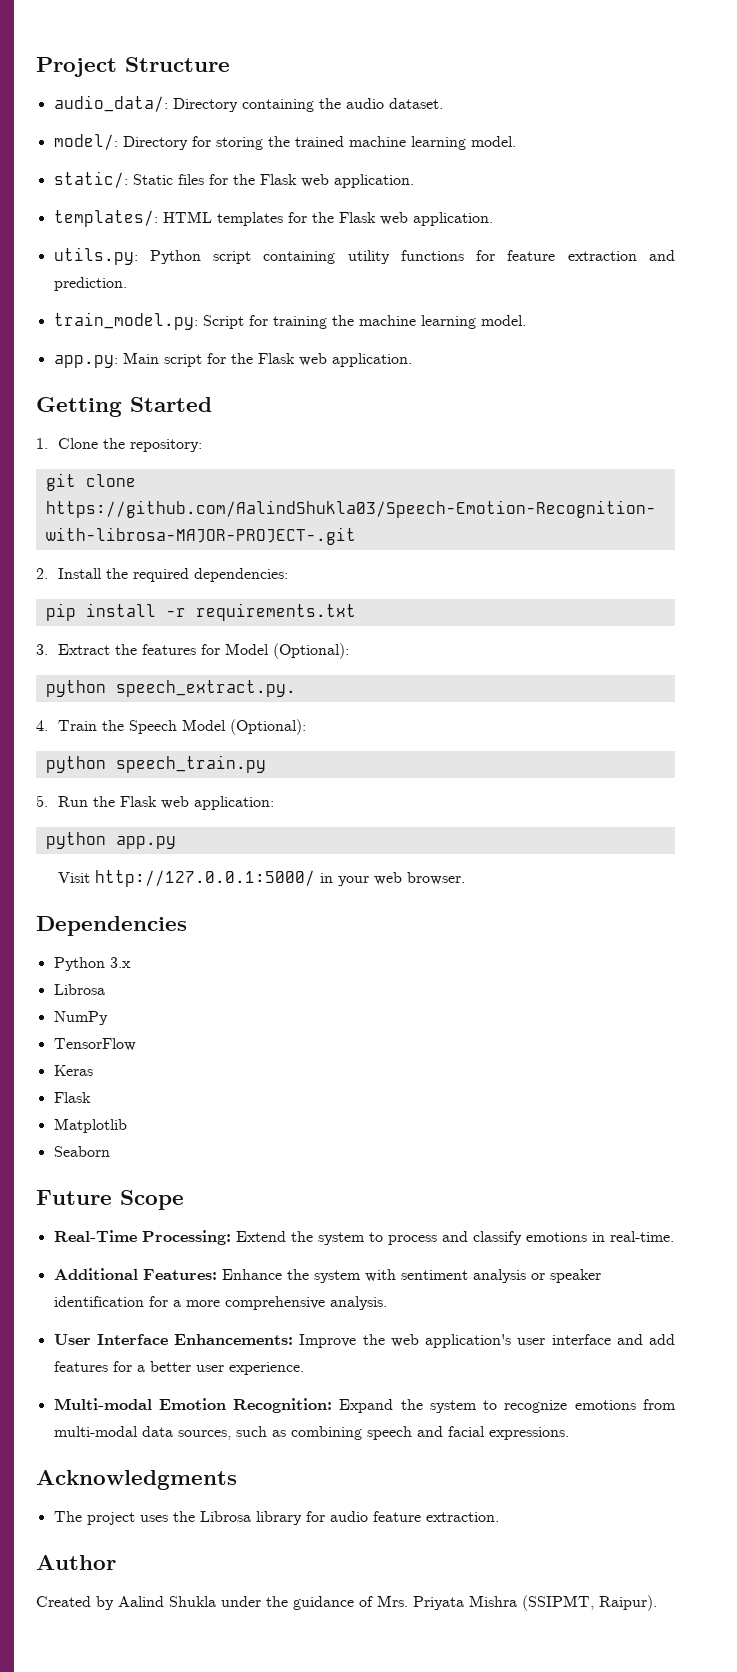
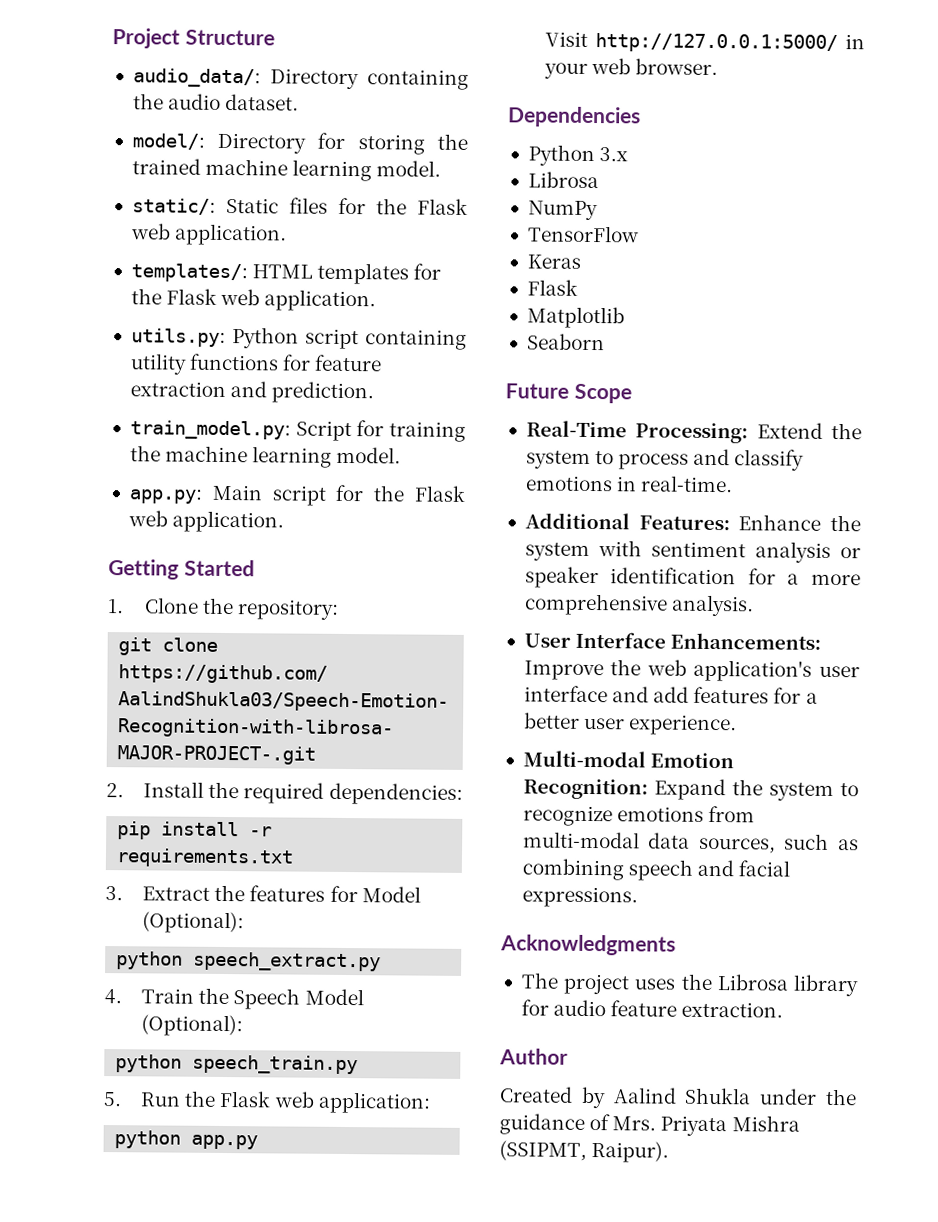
[115,680,296,697] speech_extract.py. -> [193,951,382,972] speech_extract.py

